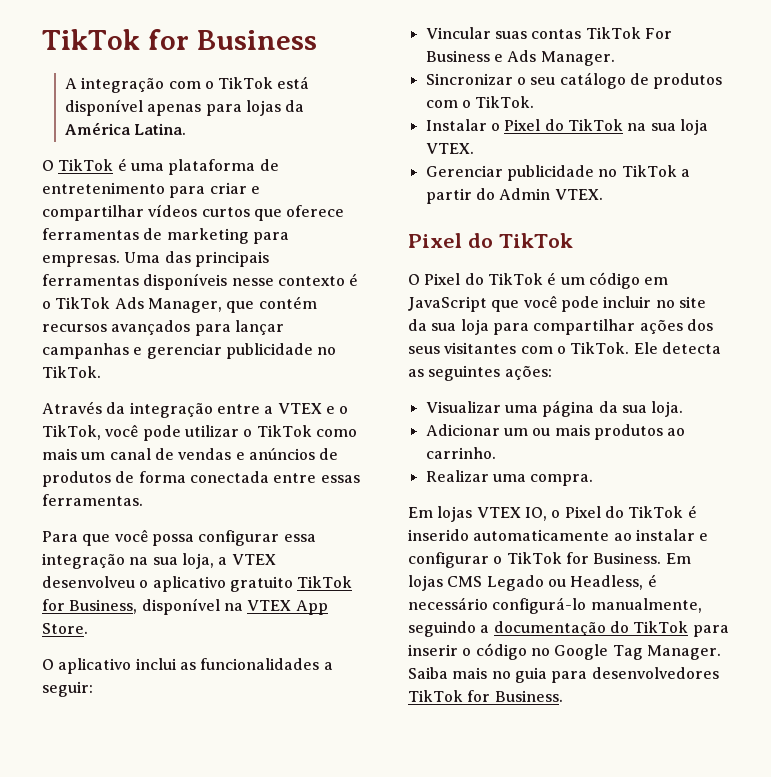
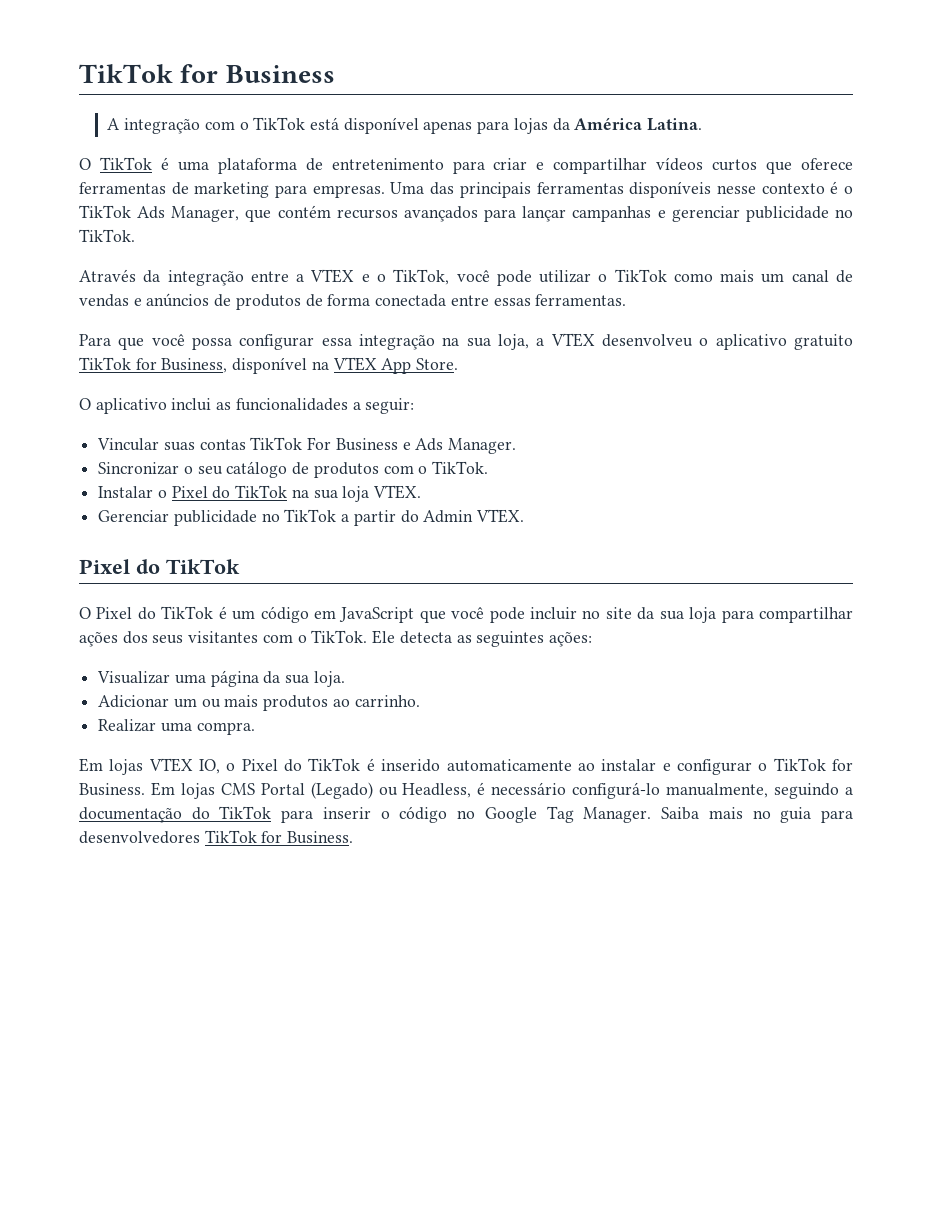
[486,575,544,591] Legado -> [260,782,373,799] Portal (Legado)

